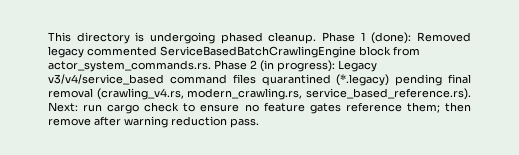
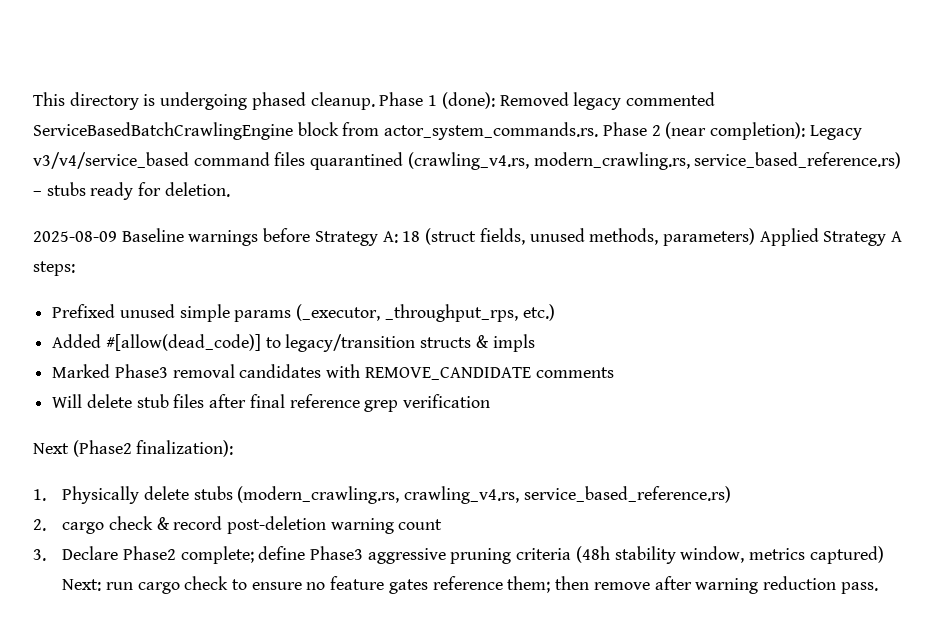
[260,60,335,72] (in progress): -> [665,122,806,140] (near completion):
[336,74,471,86] [48,88,471,100] (*.legacy) pending final removal (crawling_v4.rs, modern_crawling.rs, service_based_reference.rs). -> [407,152,902,170] [33,182,230,200] [33,228,903,246] [33,261,75,276] [52,304,555,322] [52,334,535,352] [52,364,614,380] [52,394,491,412] [33,440,234,457] [33,486,731,504] [33,516,443,534] [33,546,884,564] (crawling_v4.rs, modern_crawling.rs, service_based_reference.rs) – stubs ready for deletion. // 2025-08-09 Baseline warnings before Strategy A: 18 (struct fields, unused methods, parameters) Applied Strategy A steps: // Prefixed unused simple params (_executor, _throughput_rps, etc.) // Added #[allow(dead_code)] to legacy/transition structs & impls // Marked Phase3 removal candidates with REMOVE_CANDIDATE comments // Will delete stub files after final reference grep verification // Next (Phase2 finalization): // 1. Physically delete stubs (modern_crawling.rs, crawling_v4.rs, service_based_reference.rs) // 2. cargo check & record post-deletion warning count // 3. Declare Phase2 complete; define Phase3 aggressive pruning criteria (48h stability window, metrics captured)

